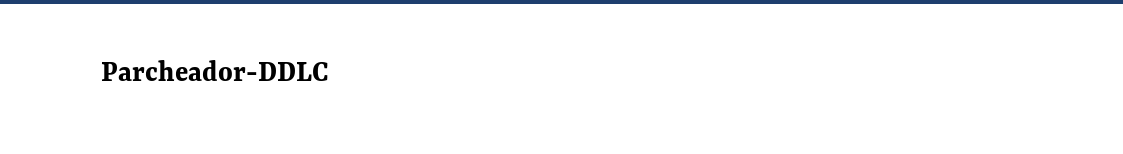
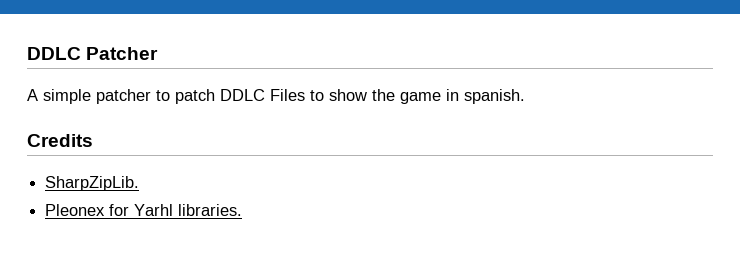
[101,60,328,81] Parcheador-DDLC -> [27,47,159,60] [27,89,525,104] [27,134,93,147] [45,176,140,191] [45,204,243,216] DDLC Patcher // A simple patcher to patch DDLC Files to show the game in spanish. // Credits // SharpZipLib. // Pleonex for Yarhl libraries.

